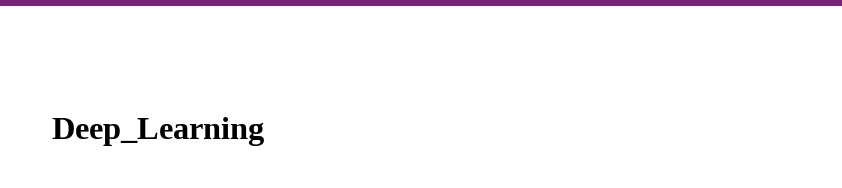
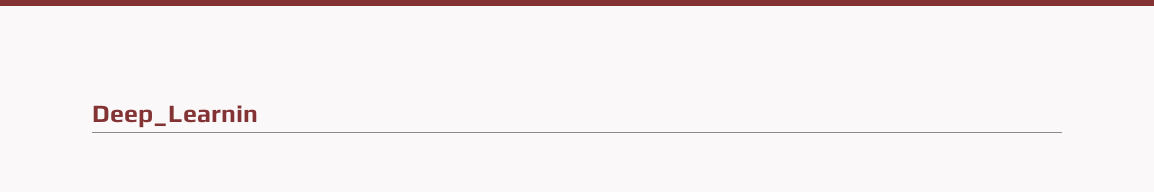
[52,117,264,146] Deep_Learning -> [92,105,258,128] Deep_Learnin

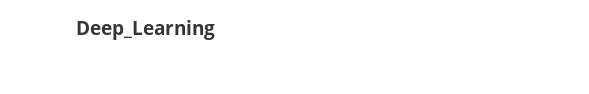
[92,105,258,128] Deep_Learnin -> [76,20,215,40] Deep_Learning

